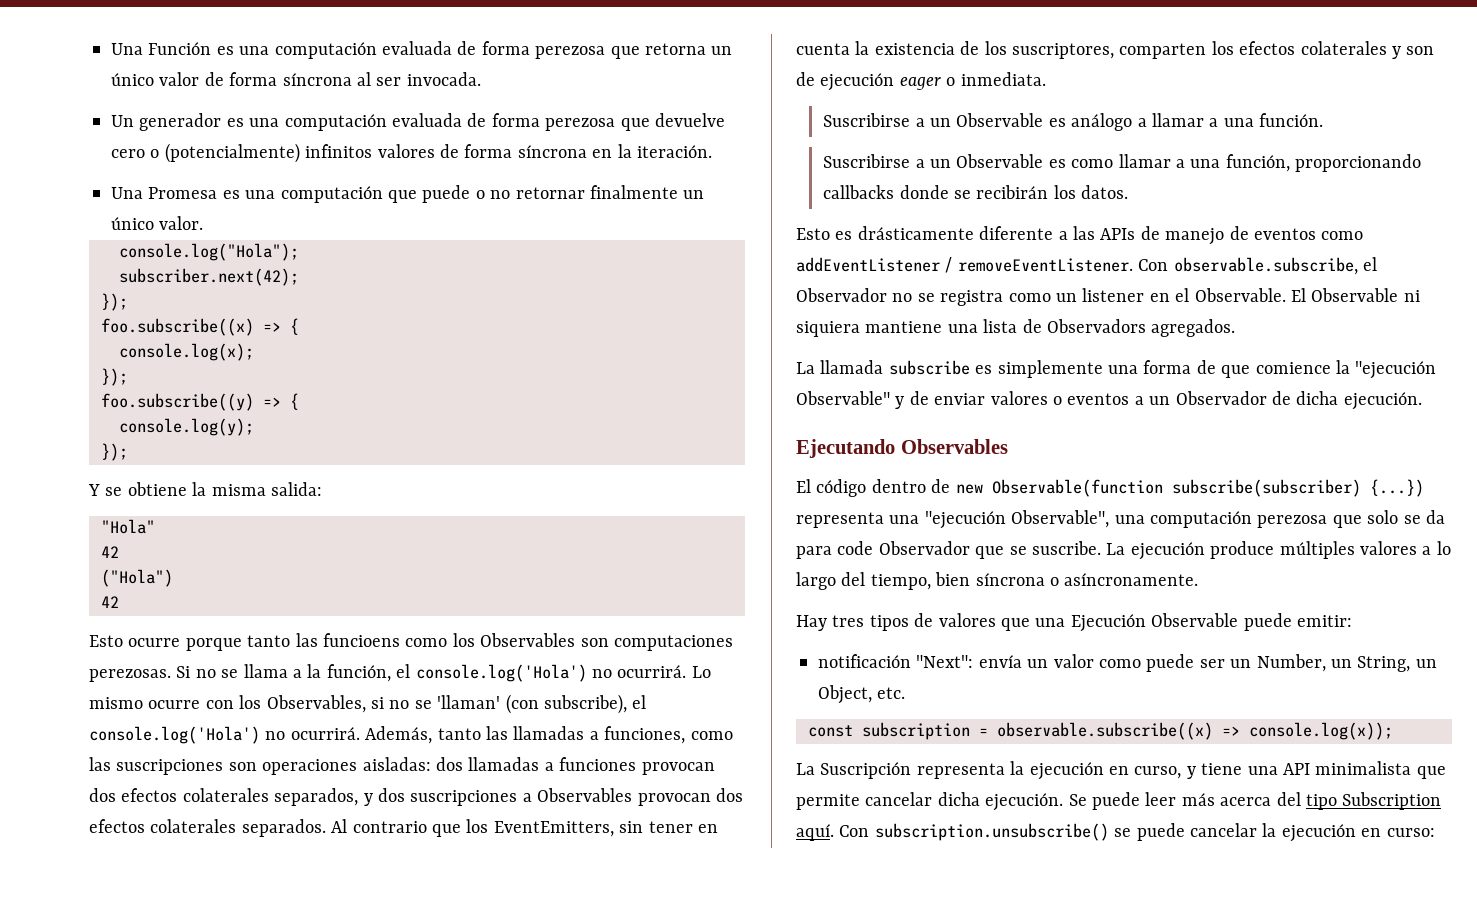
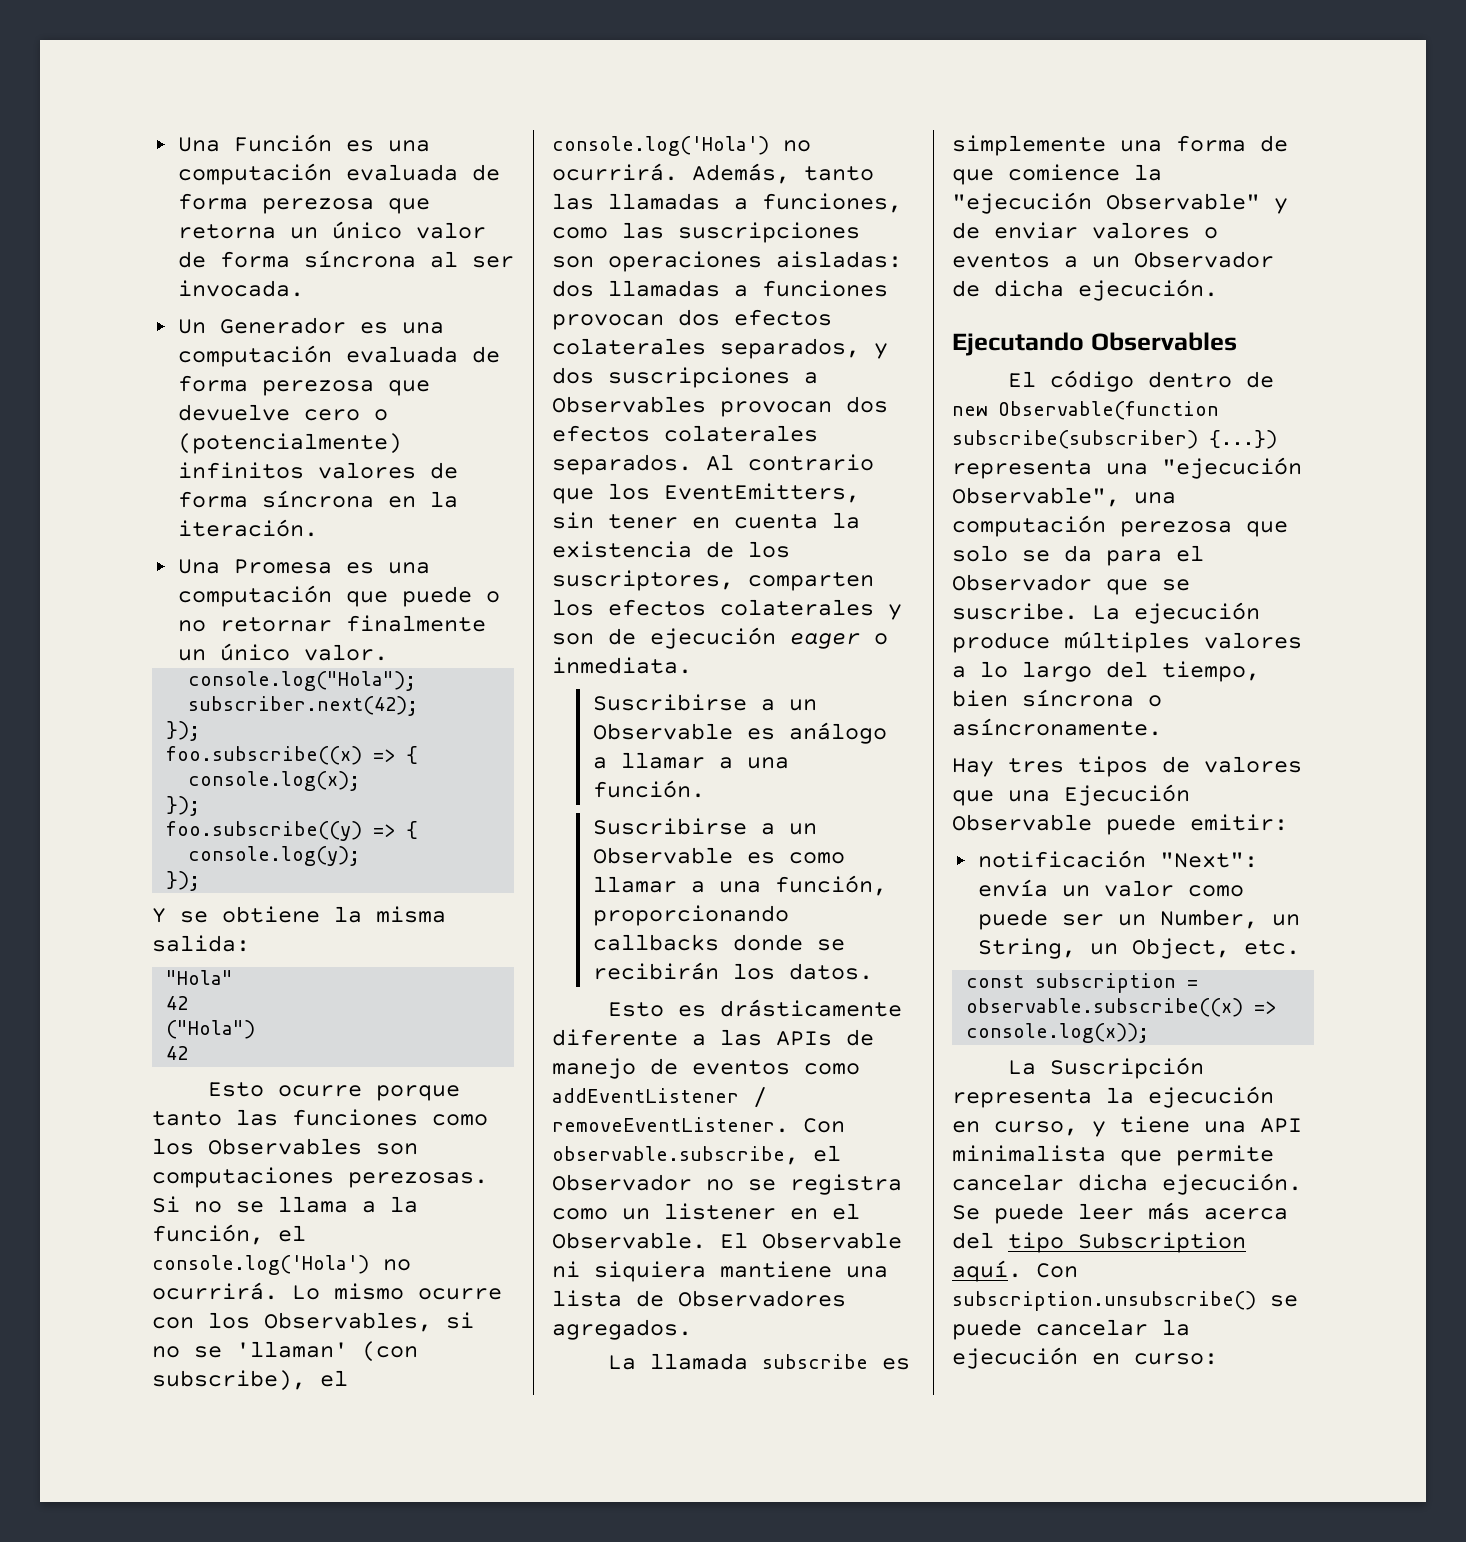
[139,113,222,131] generador -> [219,317,346,334] Generador
[323,633,400,647] funcioens -> [292,1109,418,1126] funciones
[1047,319,1146,333] Observadors -> [678,1290,846,1307] Observadores
[837,541,874,555] code -> [1176,545,1204,562] el

